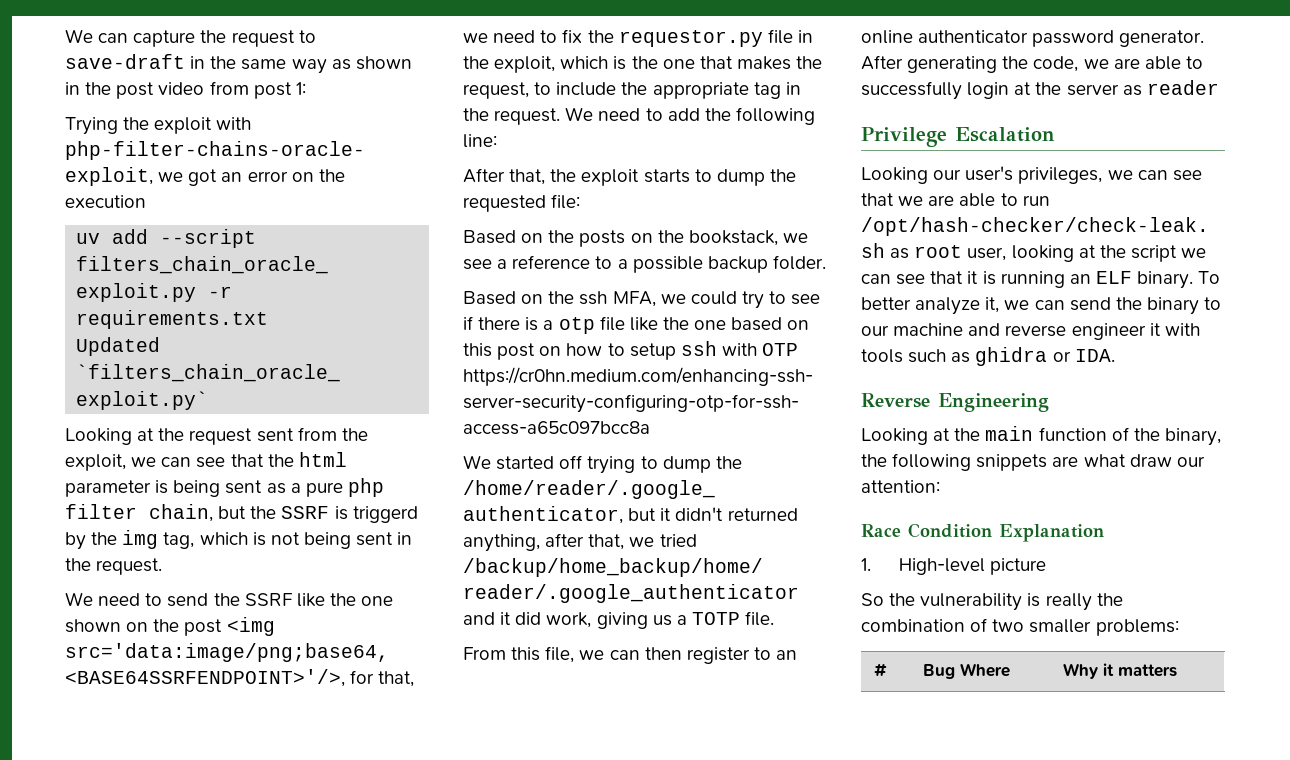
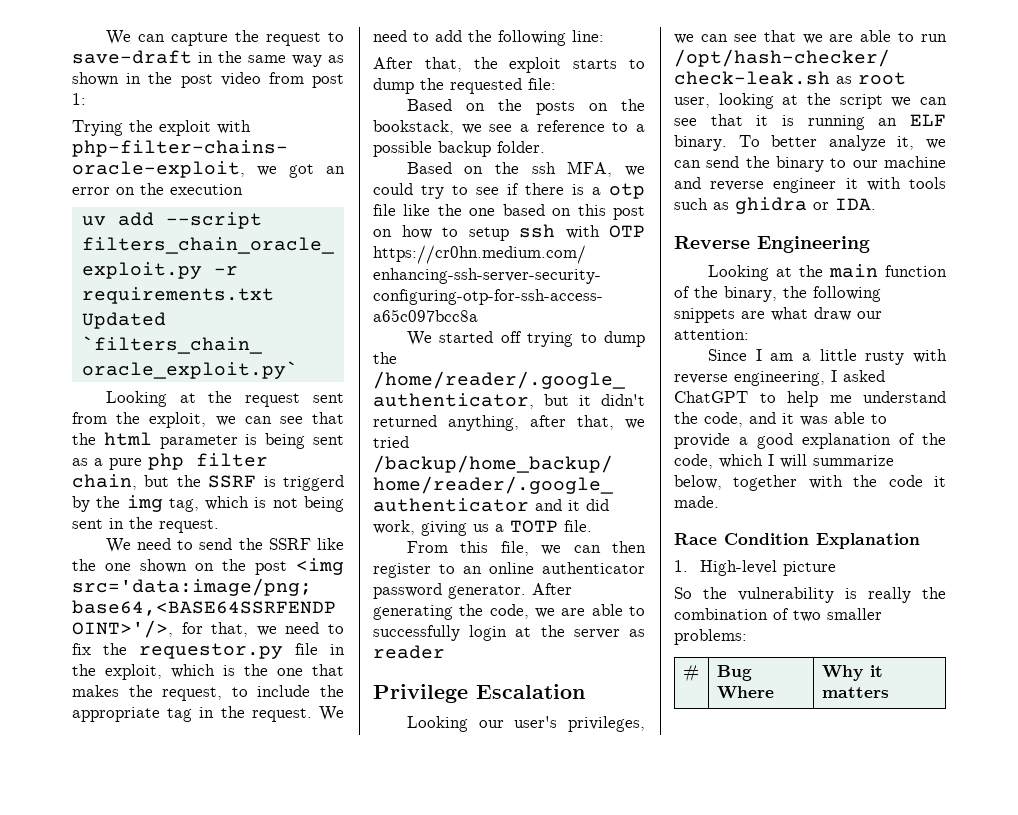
(940, 486) none -> [707,349,947,365] [674,370,885,386] [674,391,946,407] [674,412,887,427] [674,433,946,449] [674,454,894,469] [674,475,946,491] [674,496,719,508] // Since I am a little rusty with reverse engineering, I asked ChatGPT to help me understand the code, and it was able to provide a good explanation of the code, which I will summarize below, together with the code it made.

